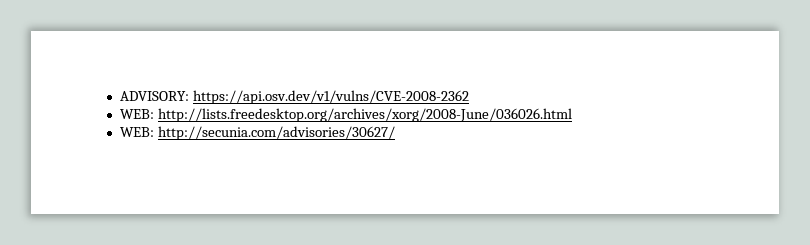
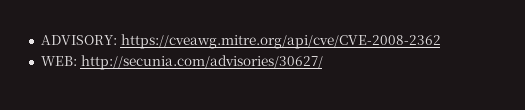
[192,90,469,104] [119,108,572,122] https://api.osv.dev/v1/vulns/CVE-2008-2362 // WEB: http://lists.freedesktop.org/archives/xorg/2008-June/036026.html -> [120,34,441,49] https://cveawg.mitre.org/api/cve/CVE-2008-2362

